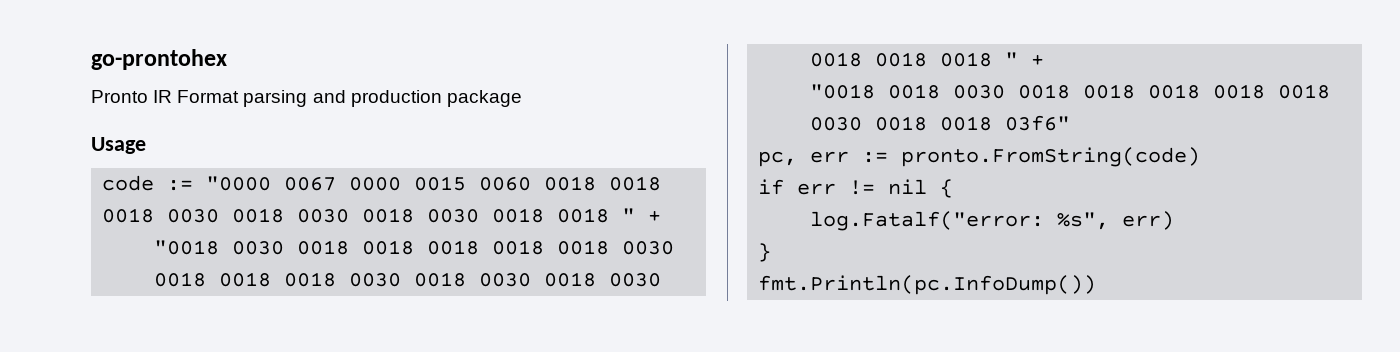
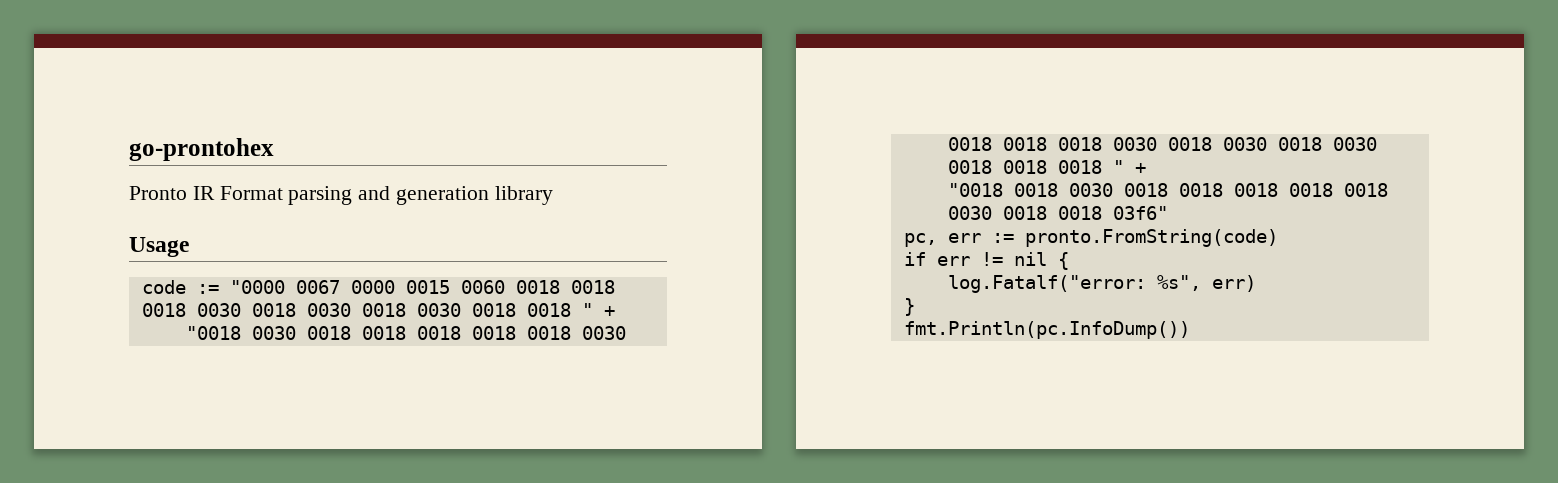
[350,90,522,107] production package -> [396,186,553,205] generation library

